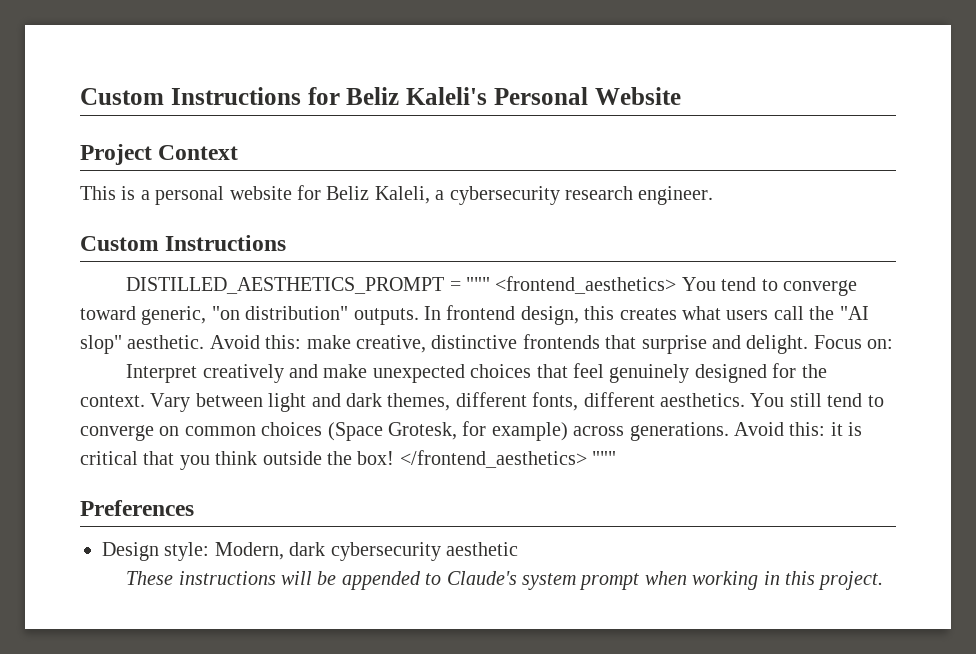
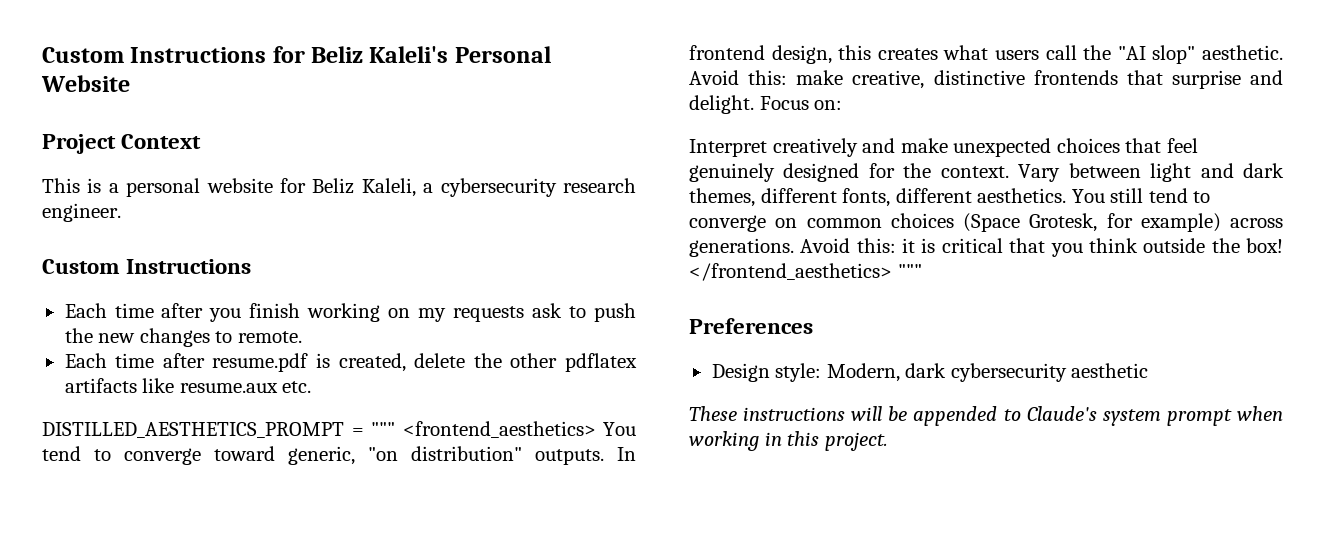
(287, 243) none -> [64,303,636,322] [64,328,302,347] [64,353,637,372] [64,378,312,393] // Each time after you finish working on my requests ask to push the new changes to remote. // Each time after resume.pdf is created, delete the other pdflatex artifacts like resume.aux etc.

